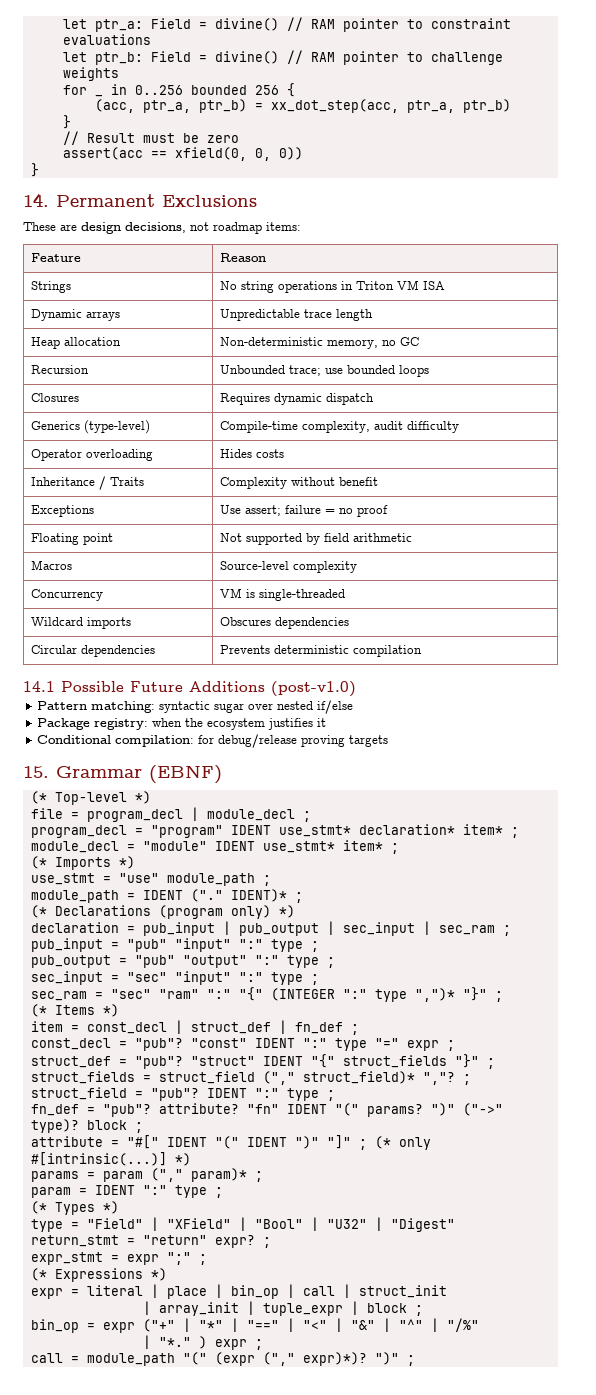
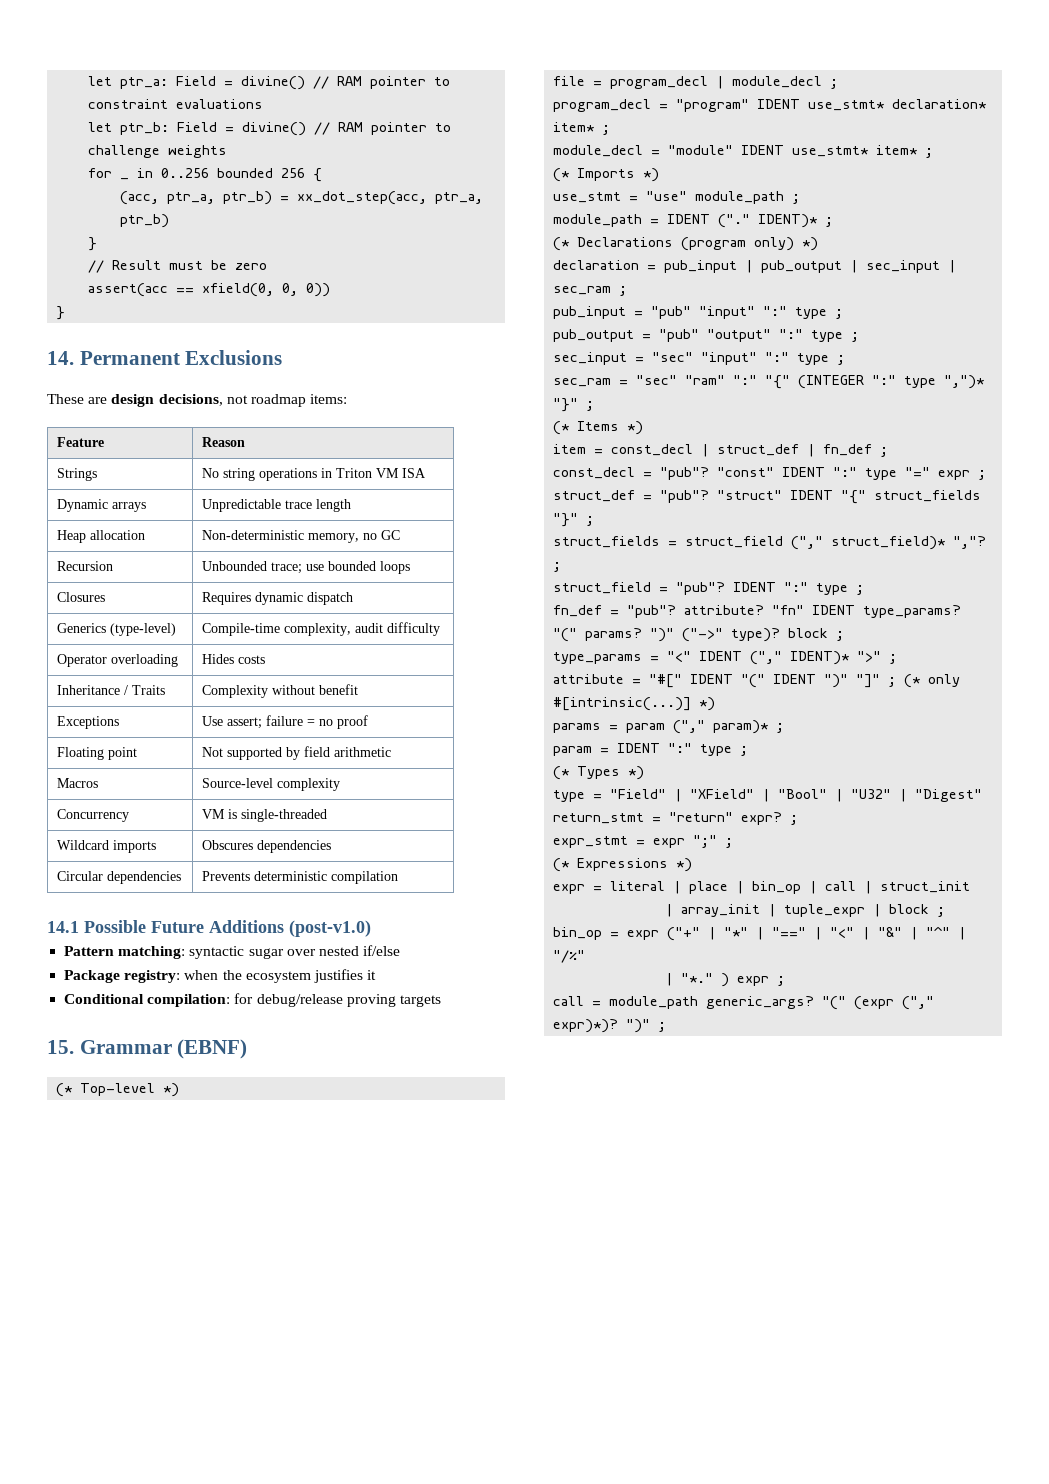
(327, 1109) none -> [863,605,962,618] type_params?
(143, 1127) none -> [553,651,898,665] // type_params = "<" IDENT ("," IDENT)* ">" ;
(175, 1359) none -> [706,996,815,1009] generic_args?

